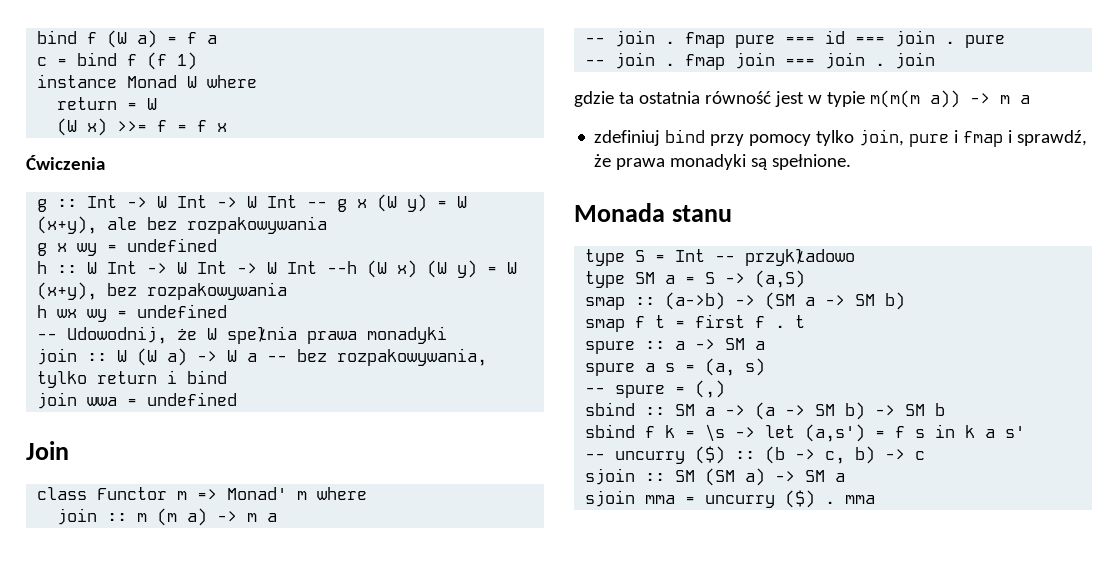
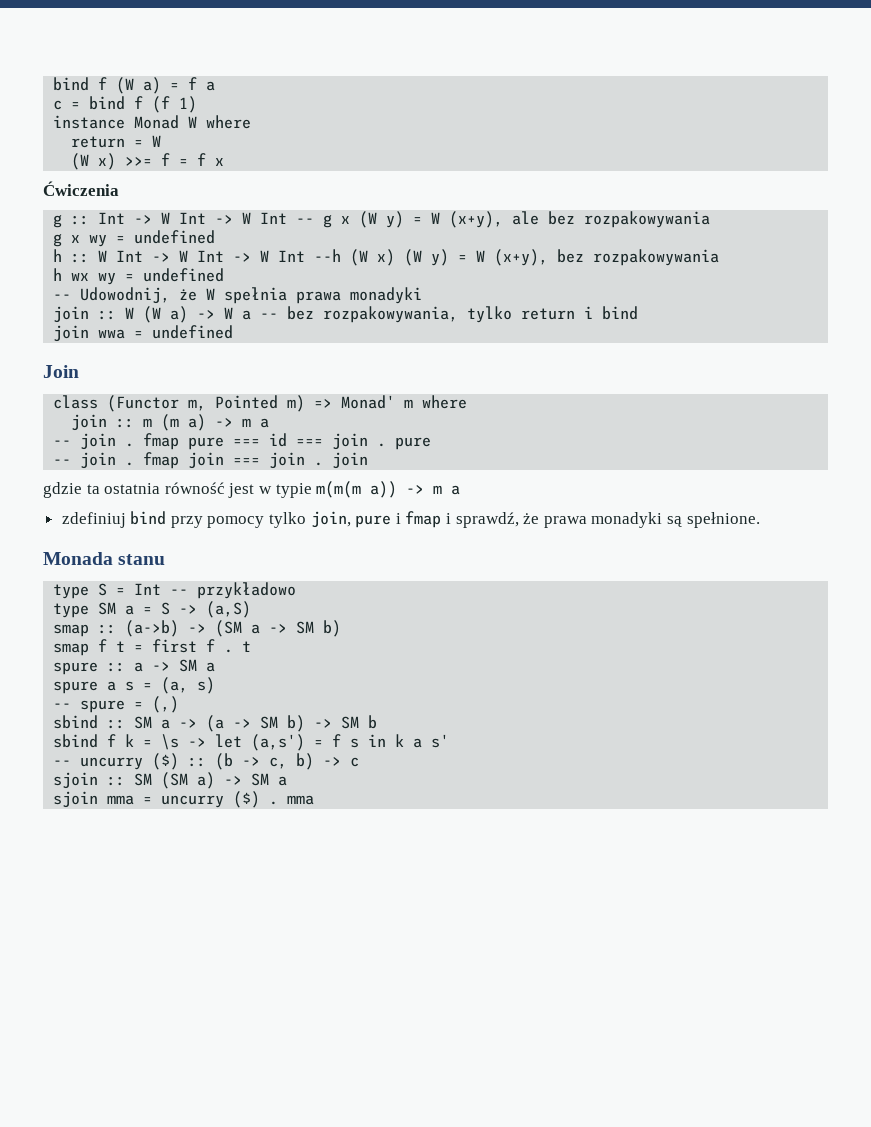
[97,487,188,500] Functor m -> [107,395,306,412] (Functor m, Pointed m)

